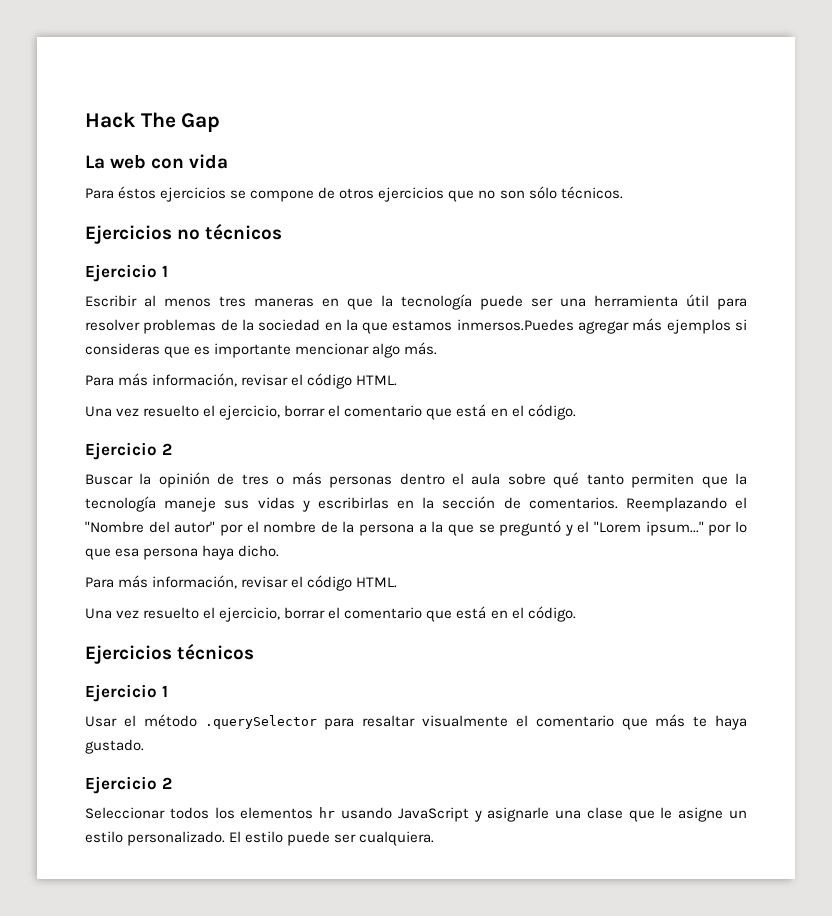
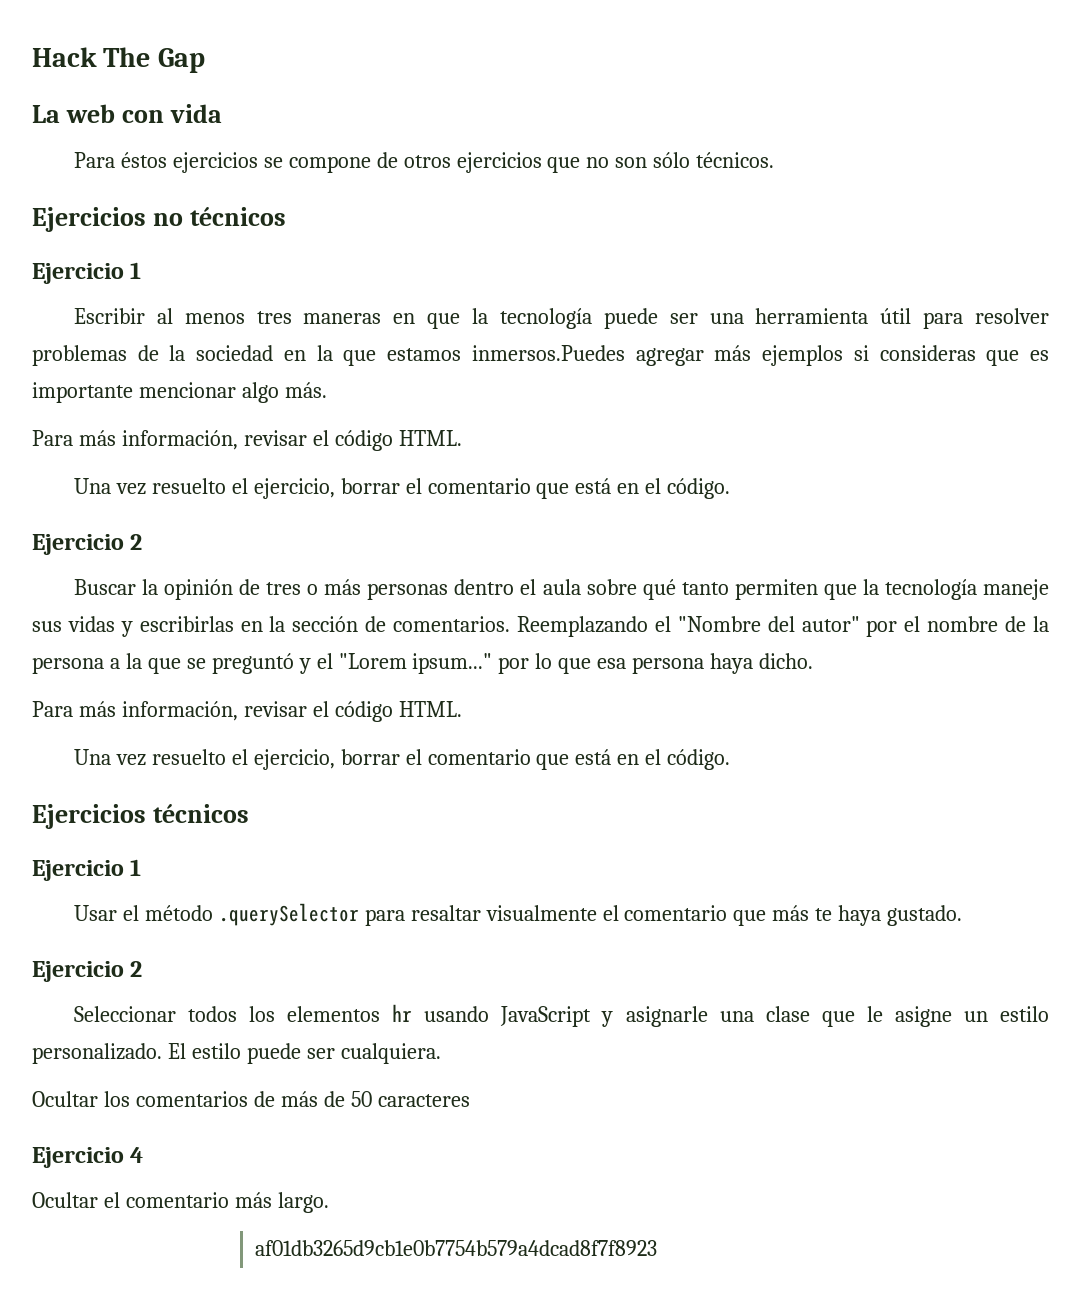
(435, 838) none -> [32,1091,470,1107] [32,1147,144,1168] [32,1192,329,1213] [255,1240,658,1256] // Ocultar los comentarios de más de 50 caracteres // Ejercicio 4 // Ocultar el comentario más largo. // af01db3265d9cb1e0b7754b579a4dcad8f7f8923

